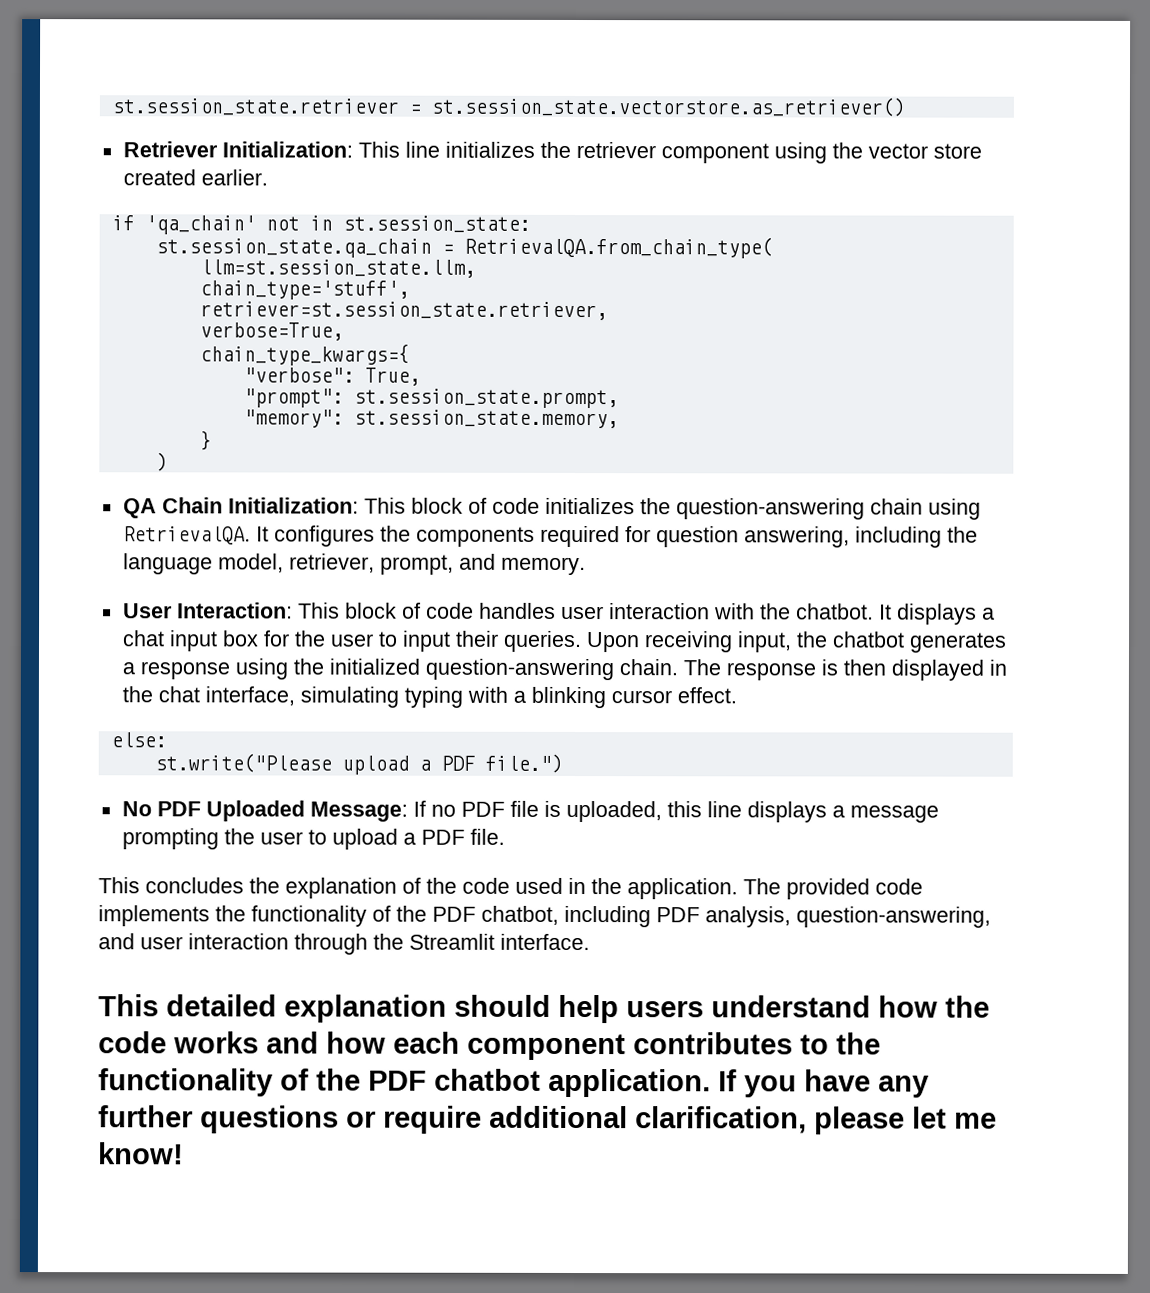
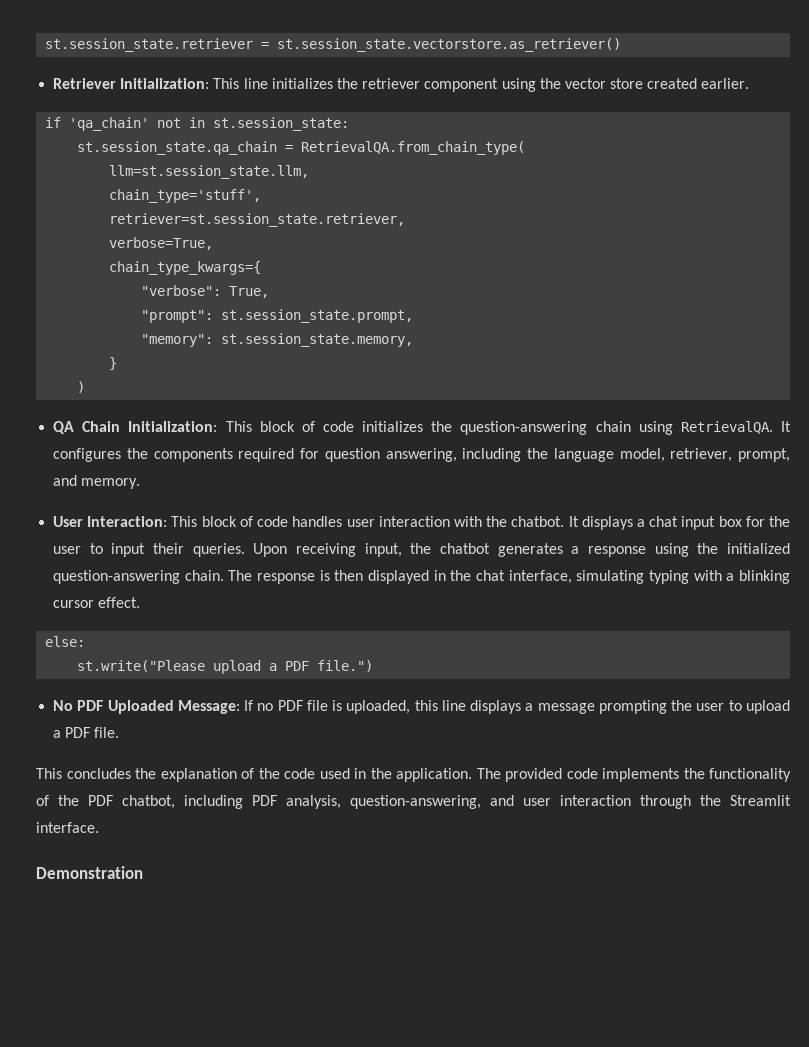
[98,994,990,1024] [98,1031,881,1061] [98,1068,929,1098] [98,1105,997,1135] [98,1142,184,1165] This detailed explanation should help users understand how the code works and how each component contributes to the functionality of the PDF chatbot application. If you have any further questions or require additional clarification, please let me know! -> [36,866,143,879] Demonstration

